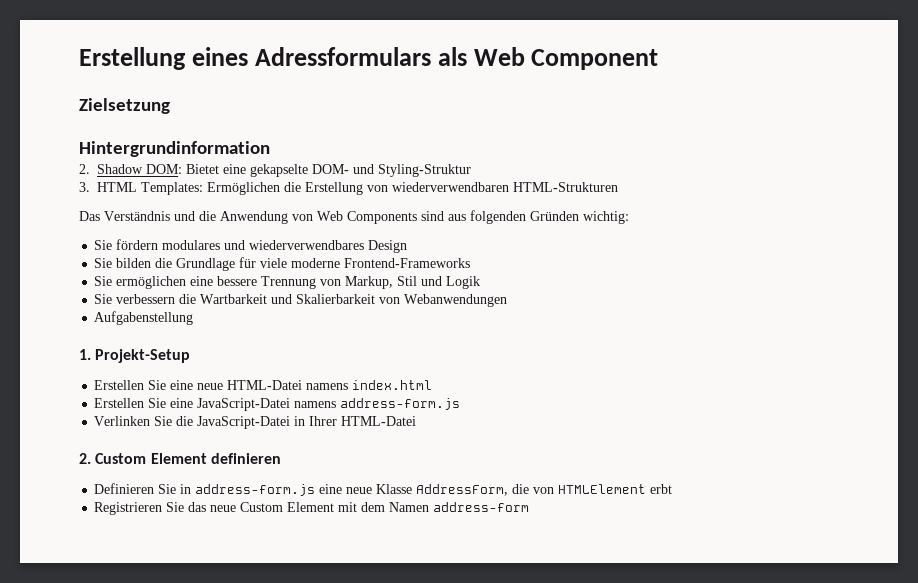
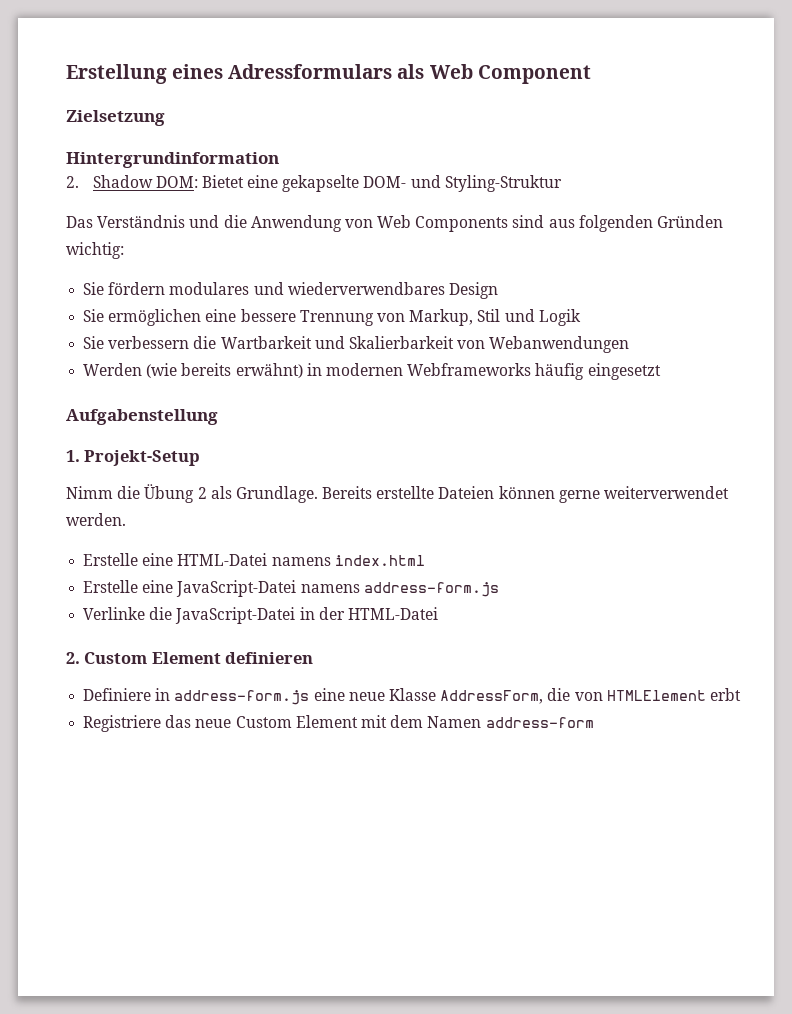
[79,182,618,195] // 3. HTML Templates: Ermöglichen die Erstellung von wiederverwendbaren HTML-Strukturen -> (562, 183) none
[94,257,471,271] // Sie bilden die Grundlage für viele moderne Frontend-Frameworks -> (498, 290) none
[94,311,194,325] [79,349,191,363] [94,380,224,390] Aufgabenstellung // 1. Projekt-Setup // Erstellen Sie eine neue -> [83,363,661,380] [66,409,218,425] [66,450,201,466] [66,484,730,503] [66,513,126,526] [83,553,174,566] Werden (wie bereits erwähnt) in modernen Webframeworks häufig eingesetzt // Aufgabenstellung // 1. Projekt-Setup // Nimm die Übung 2 als Grundlage. Bereits erstellte Dateien können gerne weiterverwendet werden. // Erstelle eine
[94,398,167,408] Erstellen Sie -> [83,580,139,593] Erstelle
[94,416,173,426] Verlinken Sie -> [83,607,146,620] Verlinke
[309,416,338,426] Ihrer -> [318,607,345,620] der
[94,483,177,494] Definieren Sie -> [83,688,152,701] Definiere
[94,502,185,515] Registrieren Sie -> [83,715,162,732] Registriere

